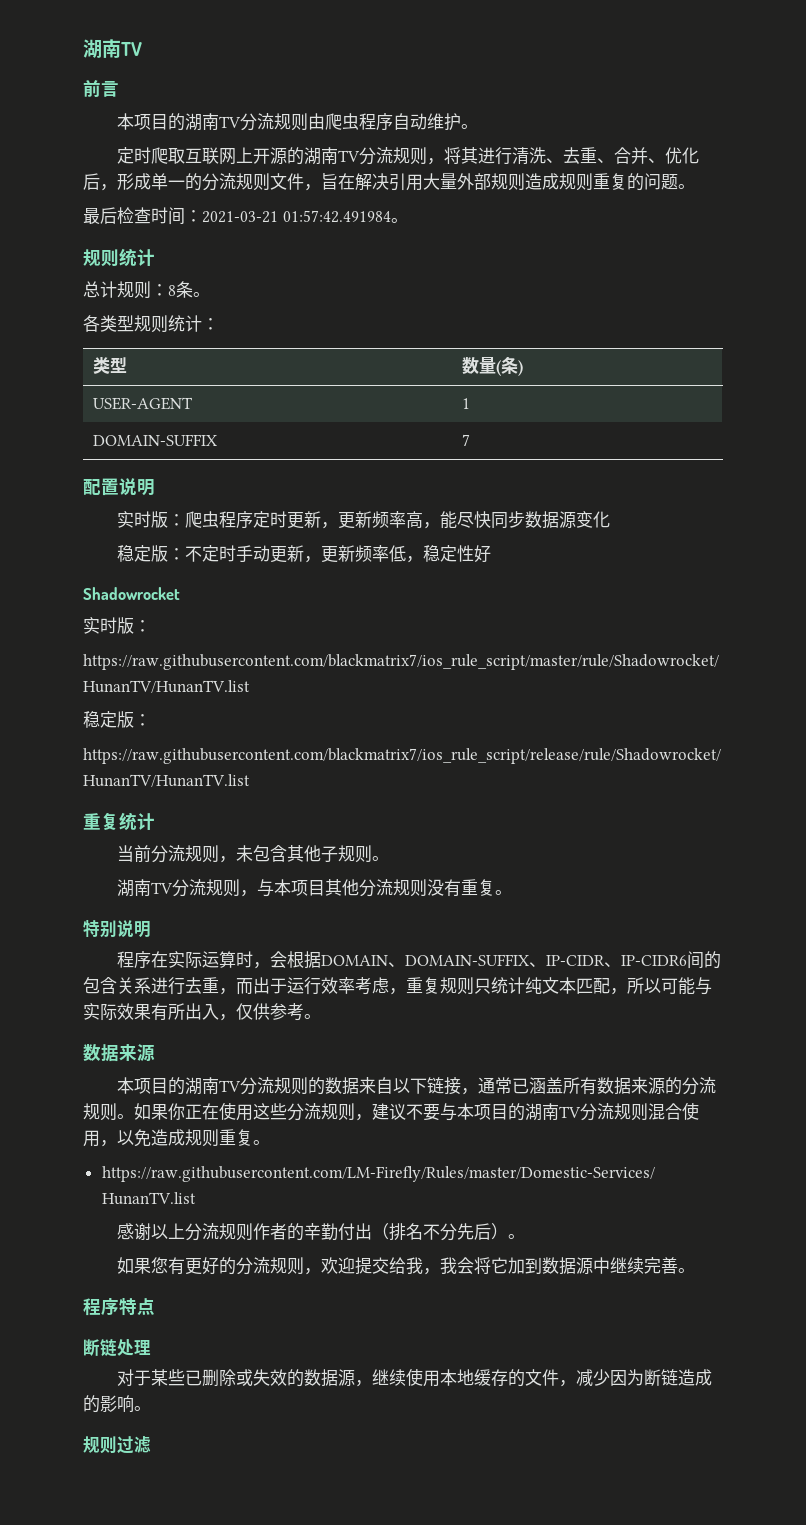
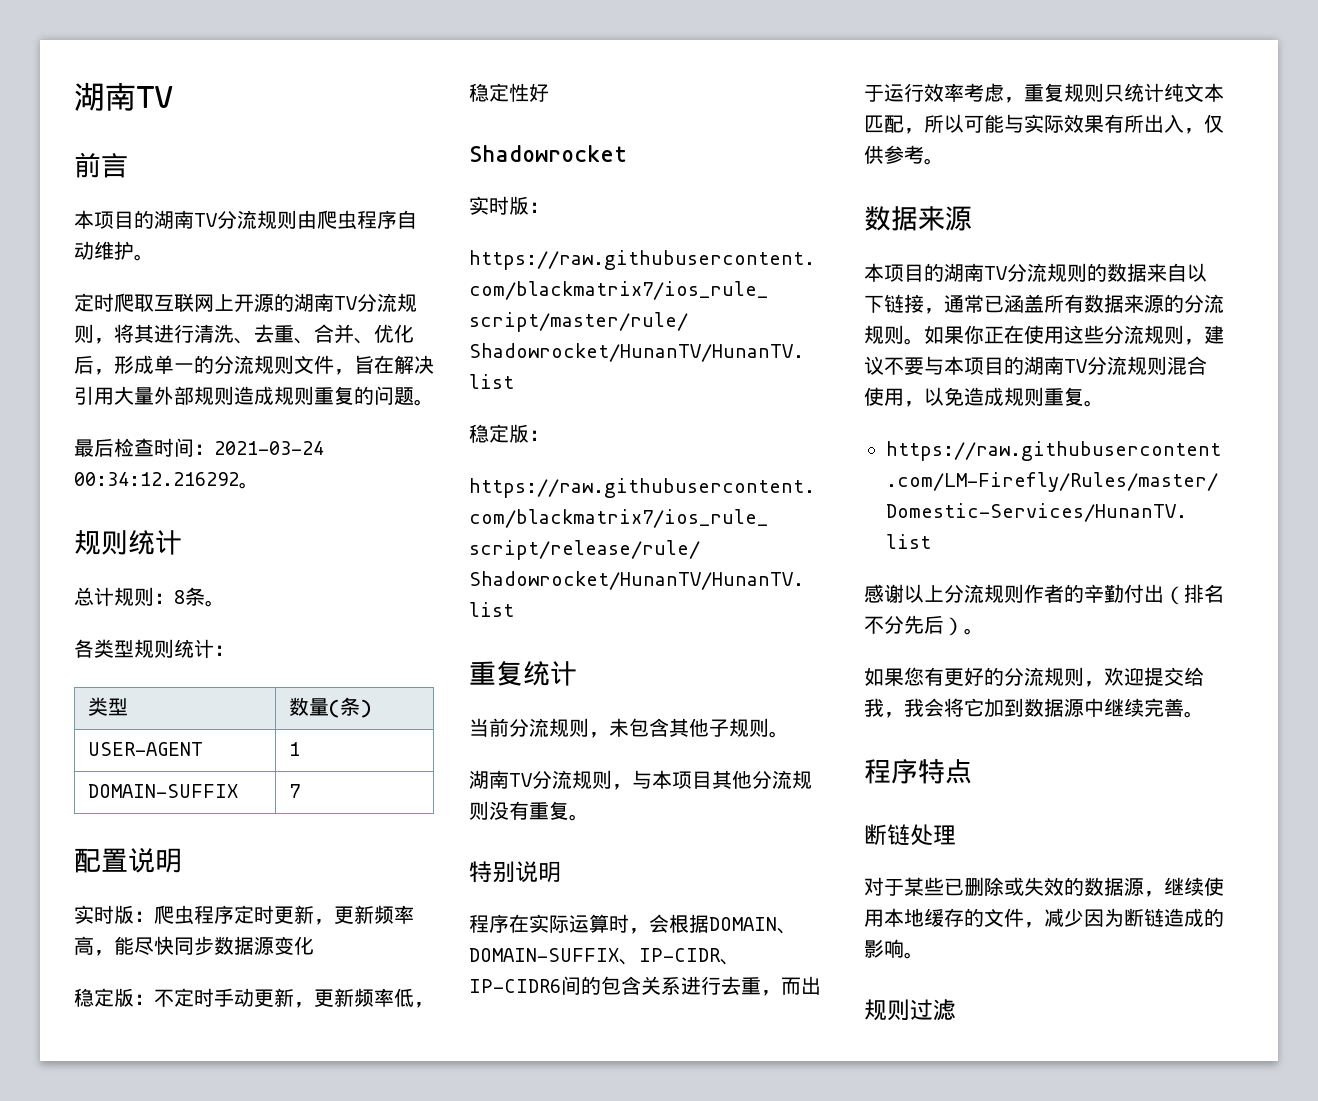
[202,210,391,223] 2021-03-21 01:57:42.491984 -> [214,441,324,455] [74,472,239,486] 2021-03-24 00:34:12.216292

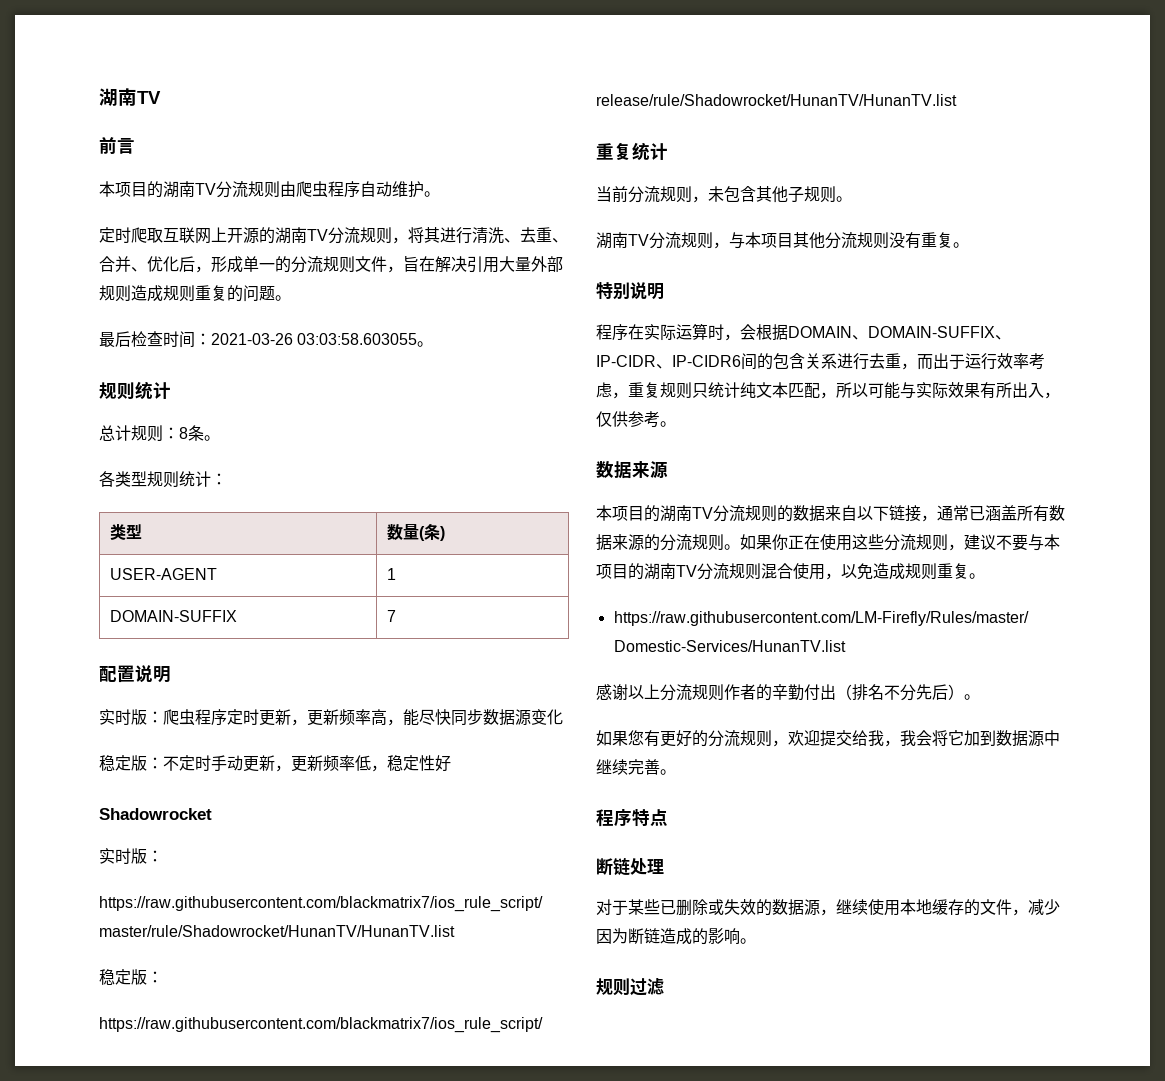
[214,441,324,455] [74,472,239,486] 2021-03-24 00:34:12.216292 -> [211,333,418,345] 2021-03-26 03:03:58.603055

